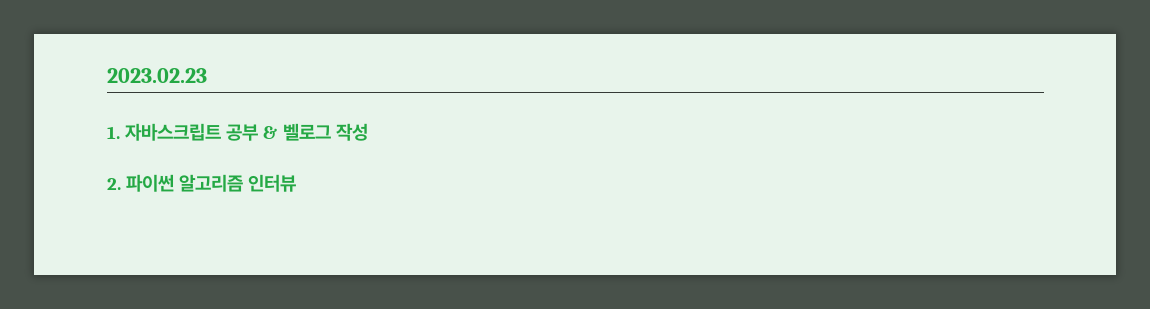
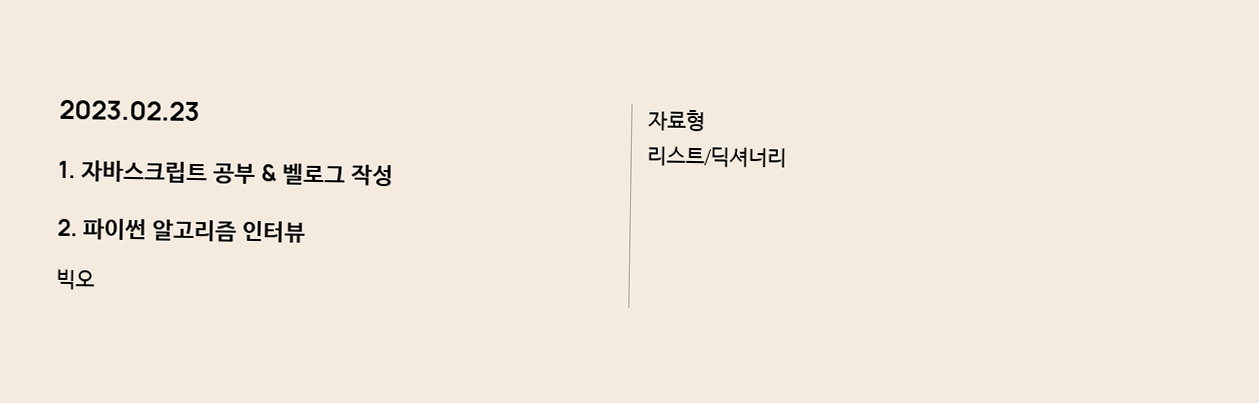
(297, 183) none -> [56,268,95,291] [648,109,706,132] [647,145,787,169] // 빅오 // 자료형 // 리스트/딕셔너리

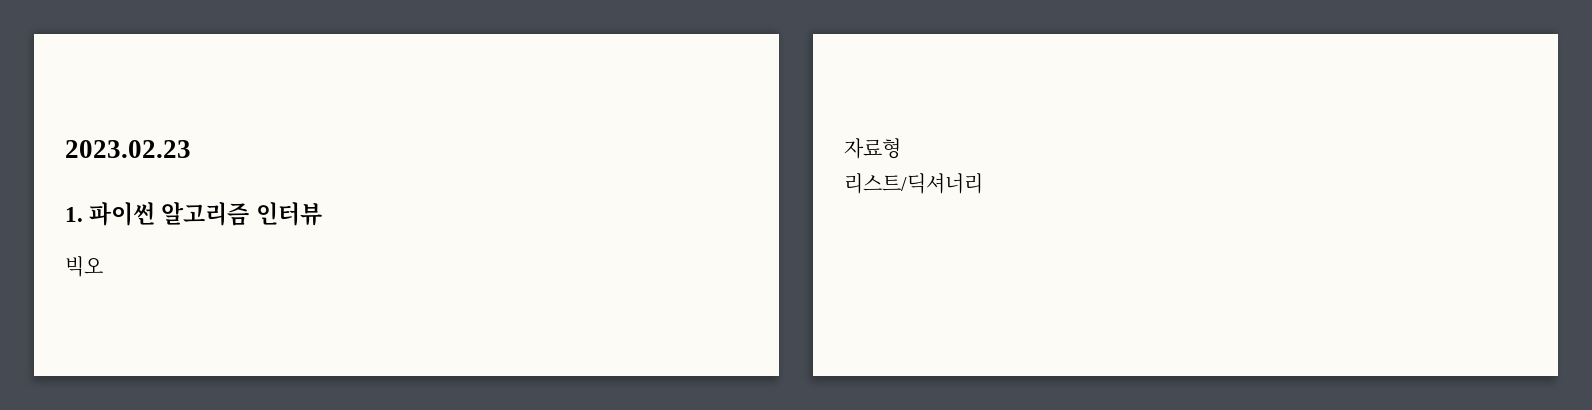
[80,160,395,187] [57,218,78,237] 자바스크립트 공부 & 벨로그 작성 // 2. -> (83, 214) none

